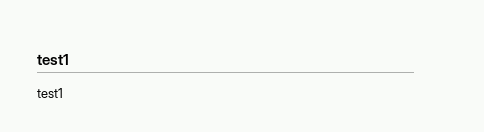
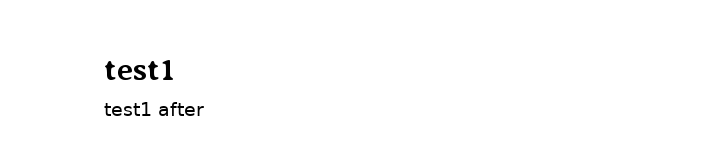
(63, 93) none -> [158,102,204,116] after

